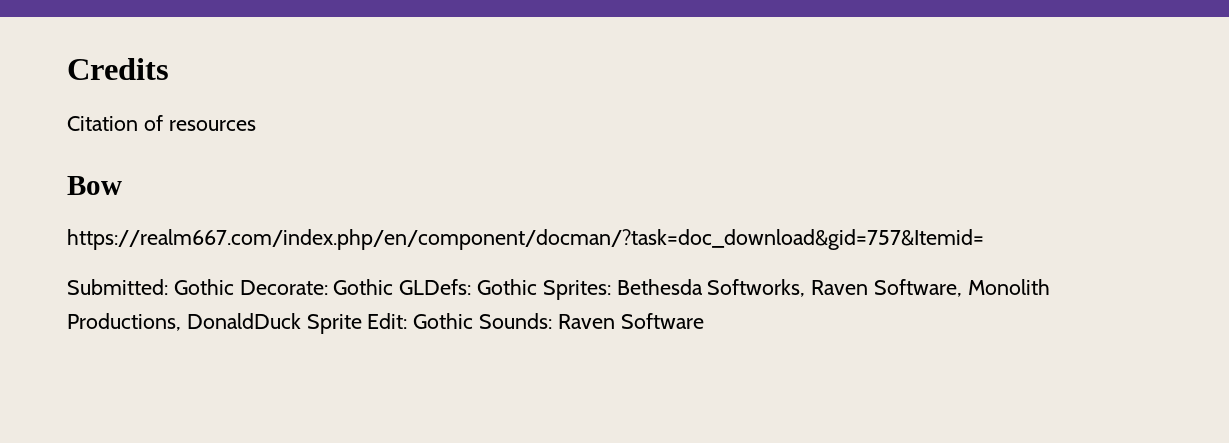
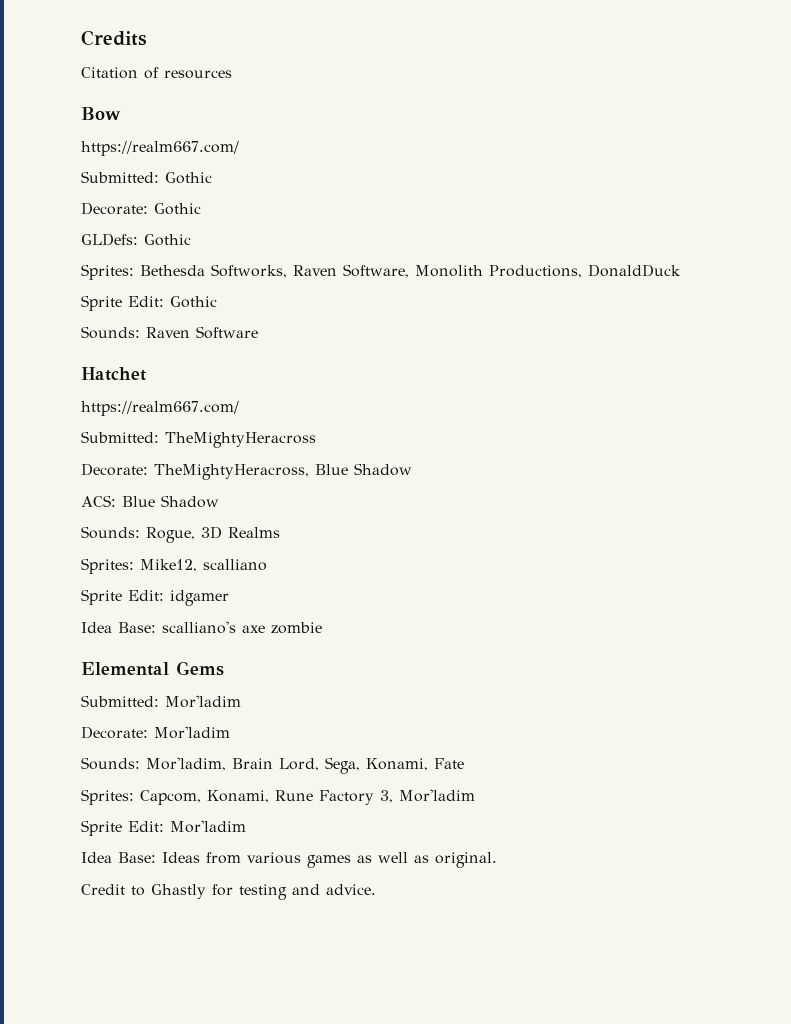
[67,229,984,250] https://realm667.com/index.php/en/component/docman/?task=doc_download&gid=757&Itemid= -> [81,141,239,156] https://realm667.com/
(234, 287) none -> (212, 178) //
(394, 287) none -> (201, 209) //
(538, 287) none -> (191, 240) //
(301, 321) none -> (681, 270) //
(474, 321) none -> (217, 302) //
(704, 321) none -> [81,367,146,381] [81,401,239,416] [81,431,316,448] [81,463,412,480] [81,495,219,508] [81,526,280,543] [81,558,267,574] [81,589,229,606] [81,621,322,634] [81,661,224,676] [81,695,241,708] [81,726,230,739] [81,757,464,774] [81,789,475,805] [81,820,246,836] [81,852,497,868] [81,884,376,900] // Hatchet // https://realm667.com/ // Submitted: TheMightyHeracross // Decorate: TheMightyHeracross, Blue Shadow // ACS: Blue Shadow // Sounds: Rogue, 3D Realms // Sprites: Mike12, scalliano // Sprite Edit: idgamer // Idea Base: scalliano's axe zombie // Elemental Gems // Submitted: Mor'ladim // Decorate: Mor'ladim // Sounds: Mor'ladim, Brain Lord, Sega, Konami, Fate // Sprites: Capcom, Konami, Rune Factory 3, Mor'ladim // Sprite Edit: Mor'ladim // Idea Base: Ideas from various games as well as original. // Credit to Ghastly for testing and advice.

